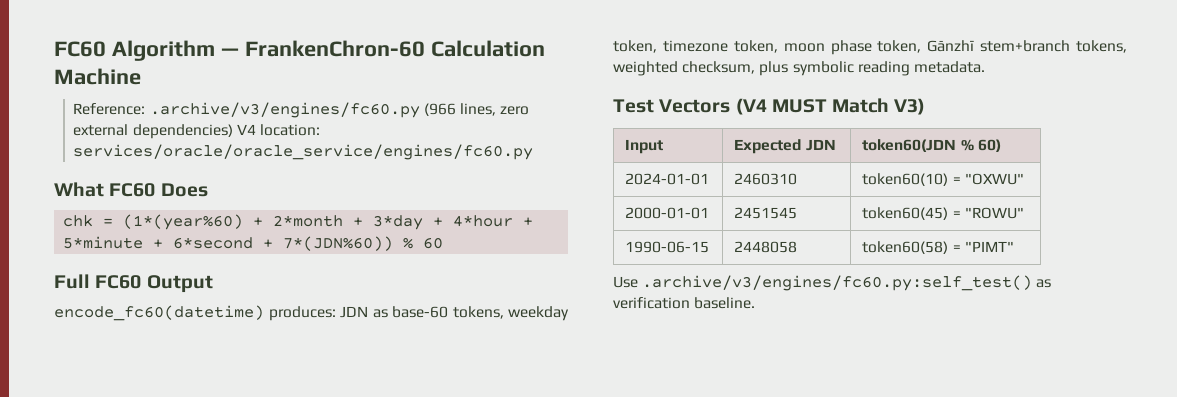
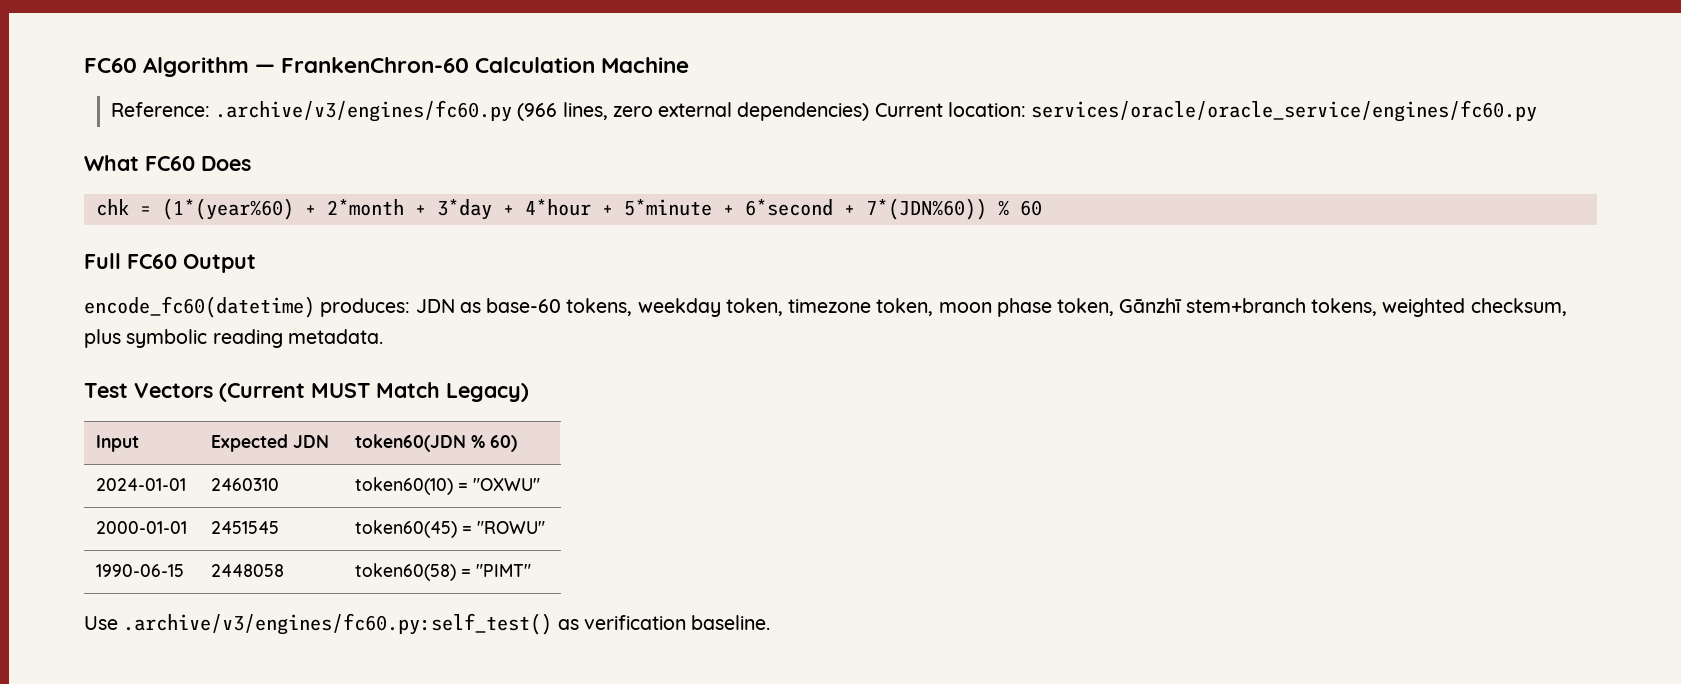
[236,124,256,135] V4 -> [874,103,943,117] Current
[735,98,767,115] (V4 -> [219,383,305,402] (Current
[894,98,926,115] V3) -> [446,383,529,402] Legacy)

